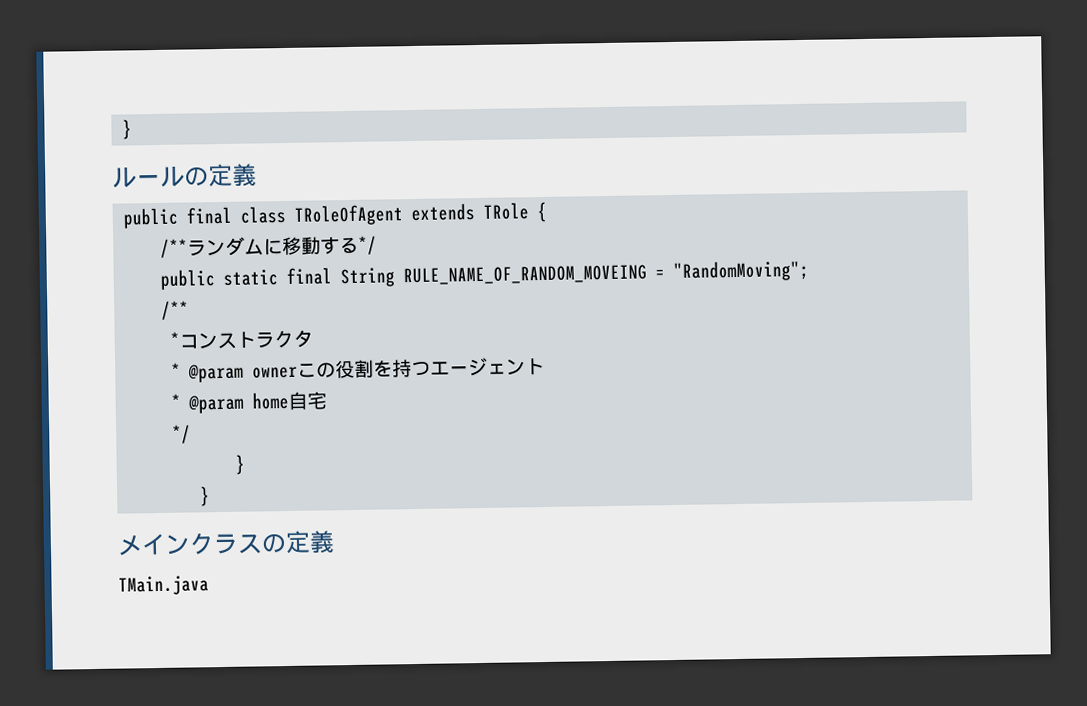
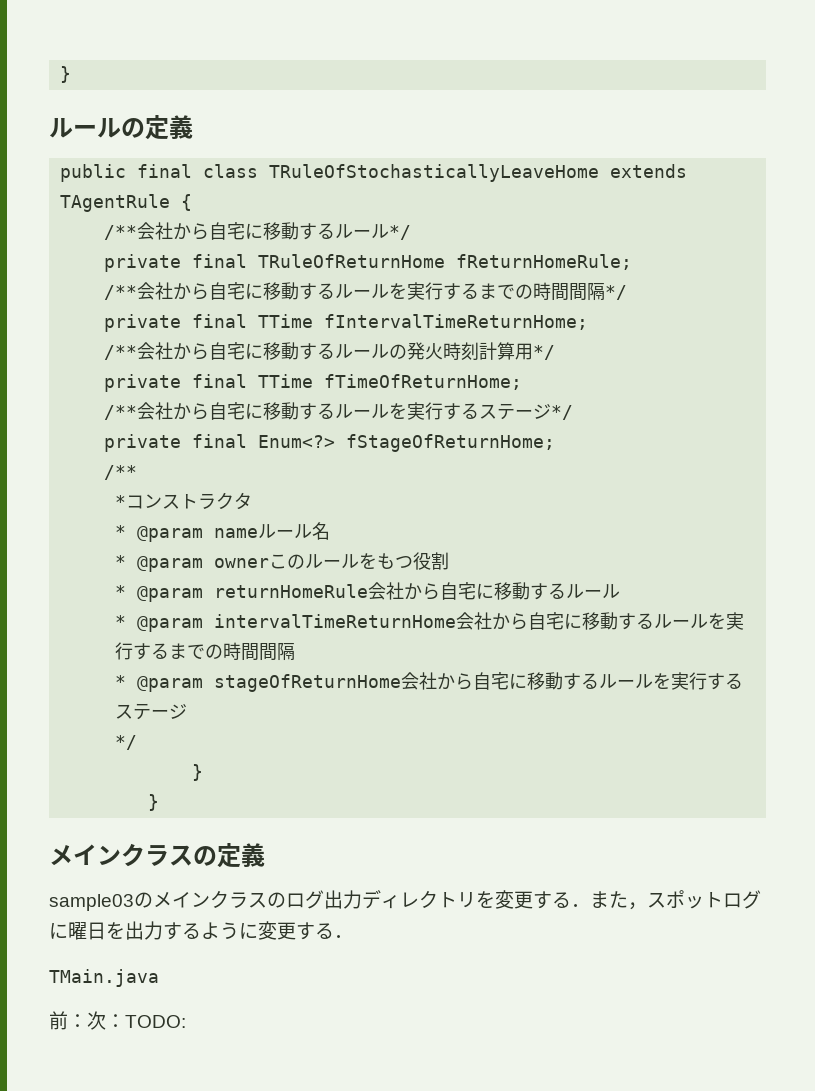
[293,202,529,226] TRoleOfAgent extends TRole -> [269,164,688,182] [60,194,171,212] TRuleOfStochasticallyLeaveHome extends TAgentRule
[186,235,377,257] [159,259,809,290] ランダムに移動する*/ // public static final String RULE_NAME_OF_RANDOM_MOVEING = "RandomMoving"; -> [137,222,412,240] [104,254,633,272] [104,282,628,301] [104,314,589,332] [104,342,556,361] [104,374,523,392] [104,402,574,420] [104,434,556,452] 会社から自宅に移動するルール*/ // private final TRuleOfReturnHome fReturnHomeRule; // /**会社から自宅に移動するルールを実行するまでの時間間隔*/ // private final TTime fIntervalTimeReturnHome; // /**会社から自宅に移動するルールの発火時刻計算用*/ // private final TTime fTimeOfReturnHome; // /**会社から自宅に移動するルールを実行するステージ*/ // private final Enum<?> fStageOfReturnHome;
(313, 338) none -> [115,522,331,542] // * @param nameルール名
[334,357,545,379] [170,391,327,414] 役割を持つエージェント // * @param home自宅 -> [305,552,450,570] [115,582,621,602] [115,612,745,632] [115,642,296,661] [115,672,744,692] [115,703,188,720] ルールをもつ役割 // * @param returnHomeRule会社から自宅に移動するルール // * @param intervalTimeReturnHome会社から自宅に移動するルールを実行するまでの時間間隔 // * @param stageOfReturnHome会社から自宅に移動するルールを実行するステージ
[118,575,209,596] TMain.java -> [49,890,761,911] [49,921,353,940] [49,969,159,987] [49,1011,186,1030] sample03のメインクラスのログ出力ディレクトリを変更する．また，スポットログに曜日を出力するように変更する． // TMain.java // 前：次：TODO:

